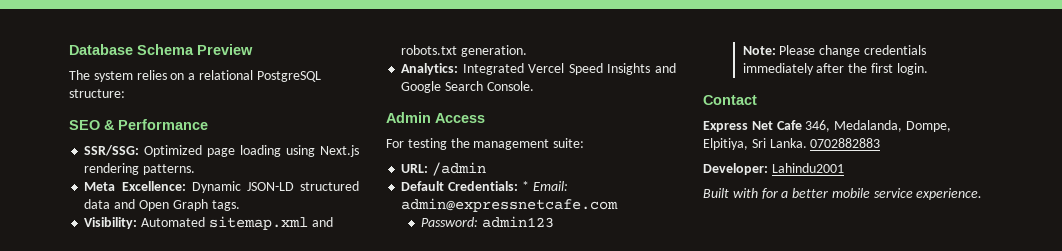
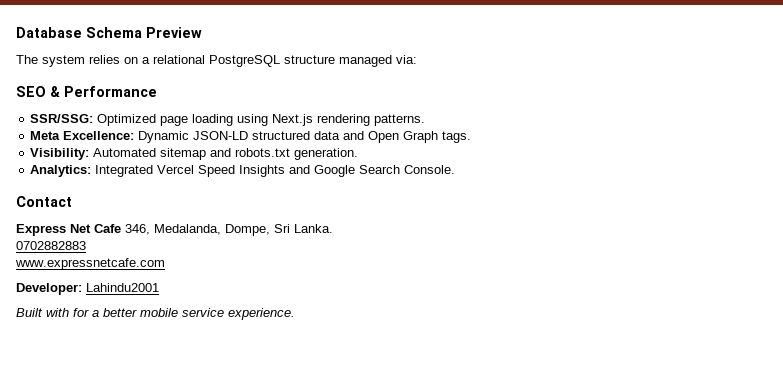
[69,89,125,98] structure: -> [284,55,417,67] structure managed via:
[208,216,308,230] sitemap.xml -> [160,148,207,160] sitemap
[386,112,485,123] [386,138,585,150] [401,162,487,176] [401,181,568,191] [401,198,619,212] [421,216,554,228] [742,45,926,57] [742,63,928,75] // Admin Access // For testing the management suite: // URL: /admin // Default Credentials: * Email: admin@expressnetcafe.com // Password: admin123 // Note: Please change credentials immediately after the first login. -> (456, 169) none
[703,138,748,150] Elpitiya, -> (270, 230) none
(807, 143) none -> (333, 228) //
(881, 143) none -> [15,258,165,270] // www.expressnetcafe.com

